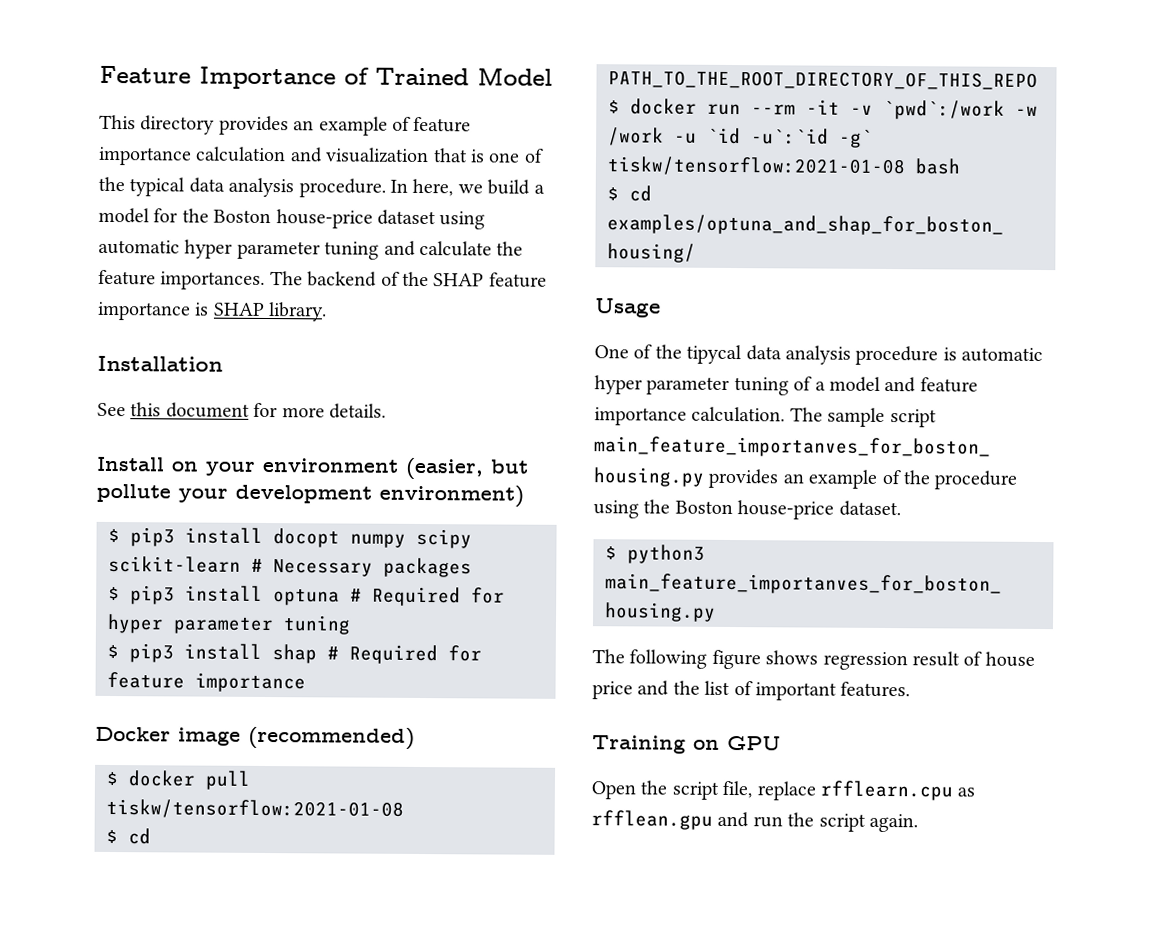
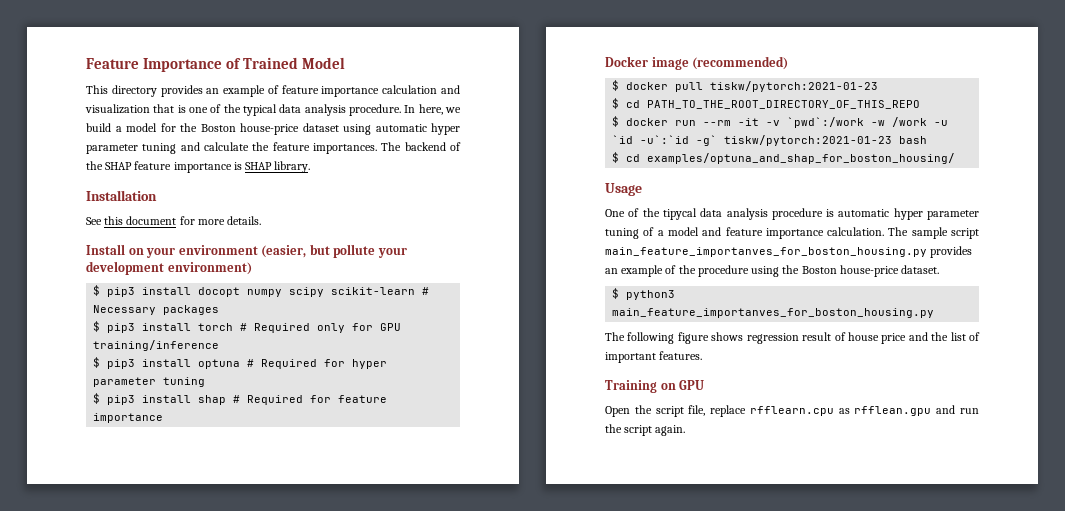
(472, 567) none -> [93,321,402,333] [93,340,220,351] // $ pip3 install torch # Required only for GPU training/inference
[106,798,404,819] tiskw/tensorflow:2021-01-08 -> [710,81,879,92] tiskw/pytorch:2021-01-23
[607,156,906,177] tiskw/tensorflow:2021-01-08 -> [724,135,893,146] tiskw/pytorch:2021-01-23

